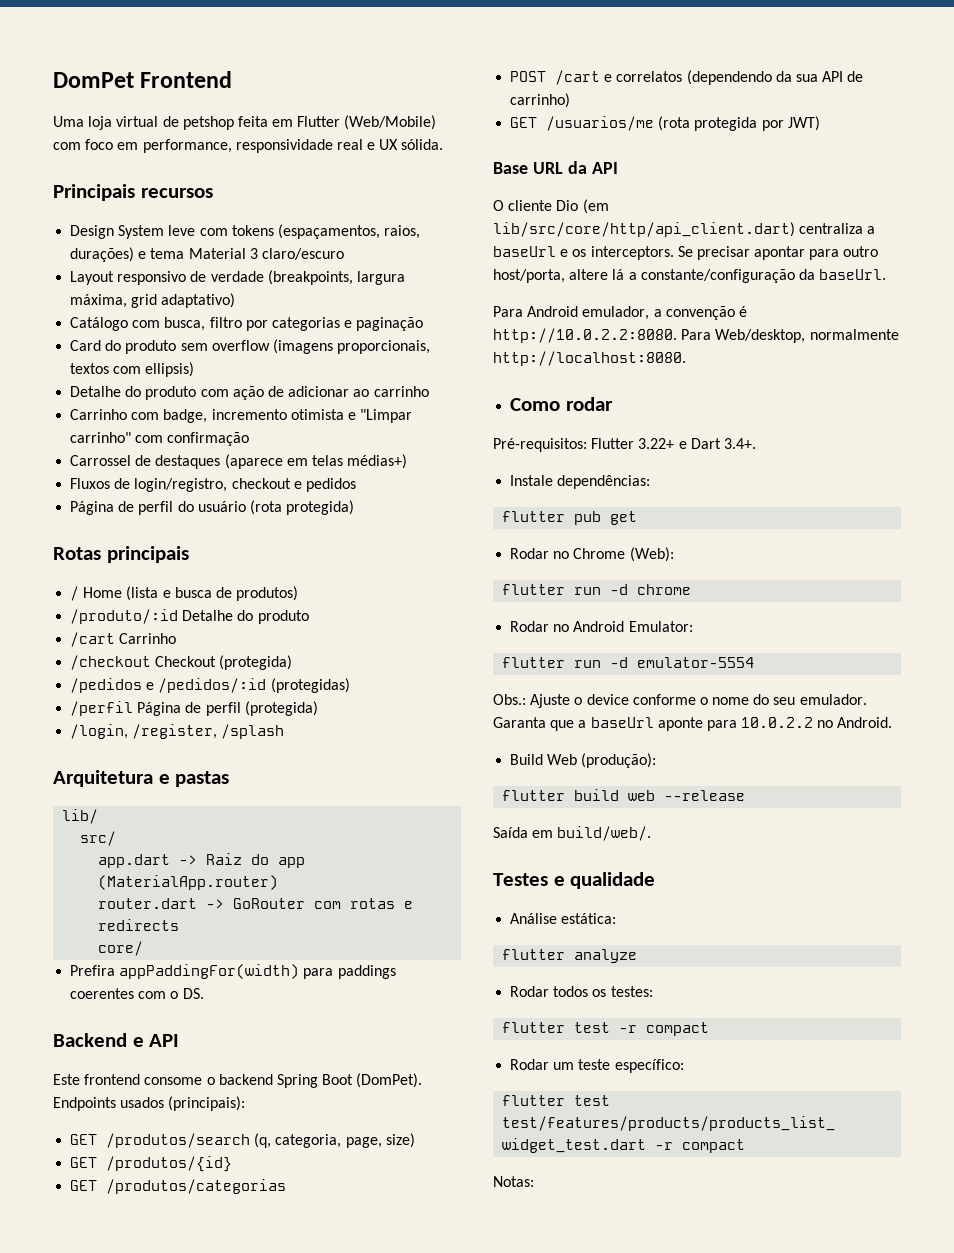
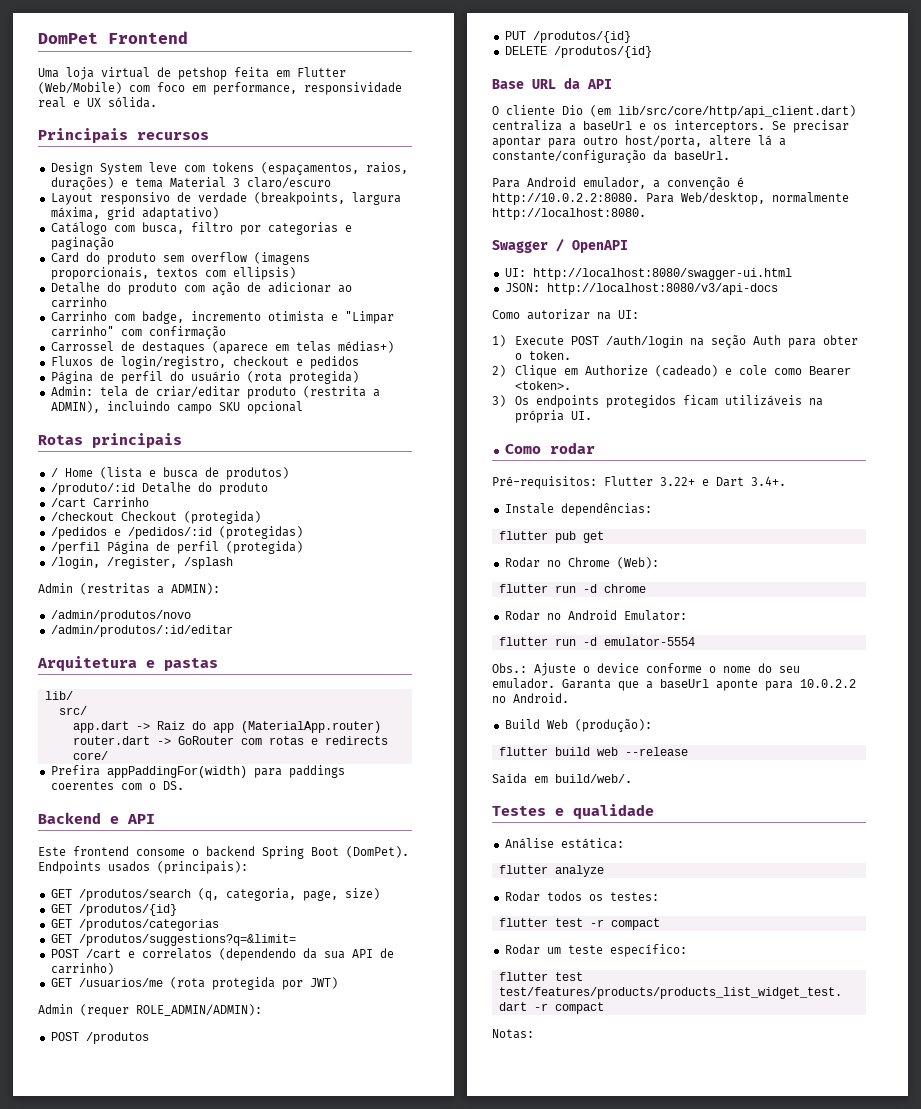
(355, 507) none -> [50,386,380,399] [50,401,303,414] // Admin: tela de criar/editar produto (restrita a ADMIN), incluindo campo SKU opcional
(285, 731) none -> [38,583,220,595] [50,610,191,622] [50,625,233,637] // Admin (restritas a ADMIN): // /admin/produtos/novo // /admin/produtos/:id/editar
(287, 1186) none -> [50,934,296,946] // GET /produtos/suggestions?q=&limit=
(820, 123) none -> [38,1004,262,1017] [50,1032,149,1044] [504,31,631,43] [504,46,652,58] // Admin (requer ROLE_ADMIN/ADMIN): // POST /produtos // PUT /produtos/{id} // DELETE /produtos/{id}
(686, 358) none -> [492,239,628,253] [504,268,792,280] [504,283,778,295] [492,309,639,320] [492,335,858,348] [514,351,571,360] [492,365,851,378] [514,381,571,390] [492,395,823,408] [514,410,592,423] // Swagger / OpenAPI // UI: http://localhost:8080/swagger-ui.html // JSON: http://localhost:8080/v3/api-docs // Como autorizar na UI: // 1) Execute POST /auth/login na seção Auth para obter o token. // 2) Clique em Authorize (cadeado) e cole como Bearer <token>. // 3) Os endpoints protegidos ficam utilizáveis na própria UI.

